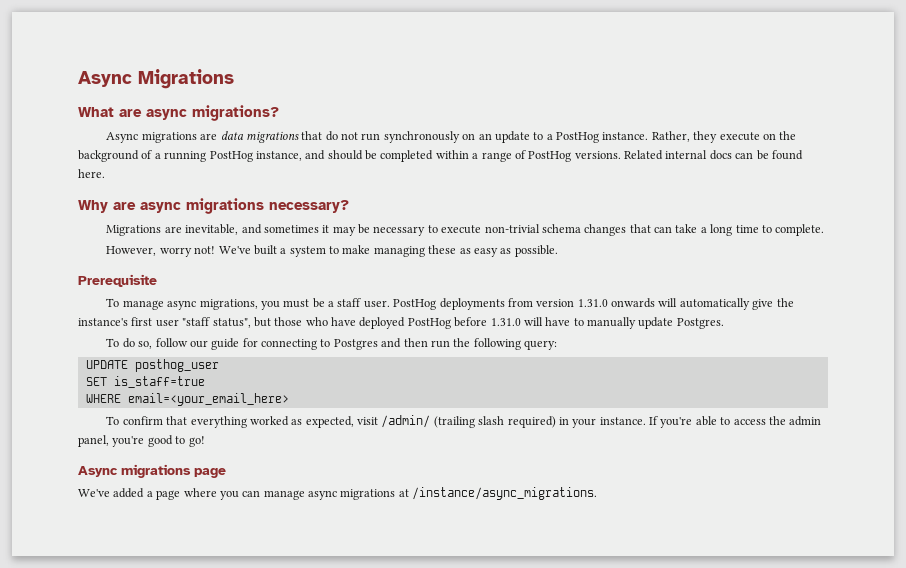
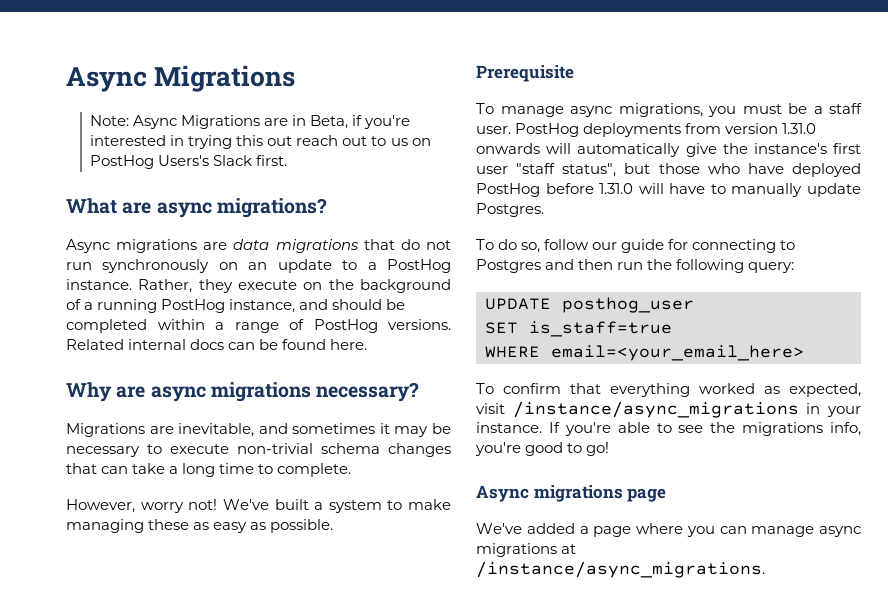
[78,69,234,89] Async Migrations -> [66,65,296,92] [90,115,411,129] [90,135,431,149] [90,155,288,169] Async Migrations // Note: Async Migrations are in Beta, if you're interested in trying this out reach out to us on PostHog Users's Slack first.
[381,415,556,428] /admin/ (trailing slash required) -> [512,401,799,418] /instance/async_migrations
[733,416,822,426] [78,435,109,447] access the admin panel, -> [678,422,861,436] see the migrations info,

